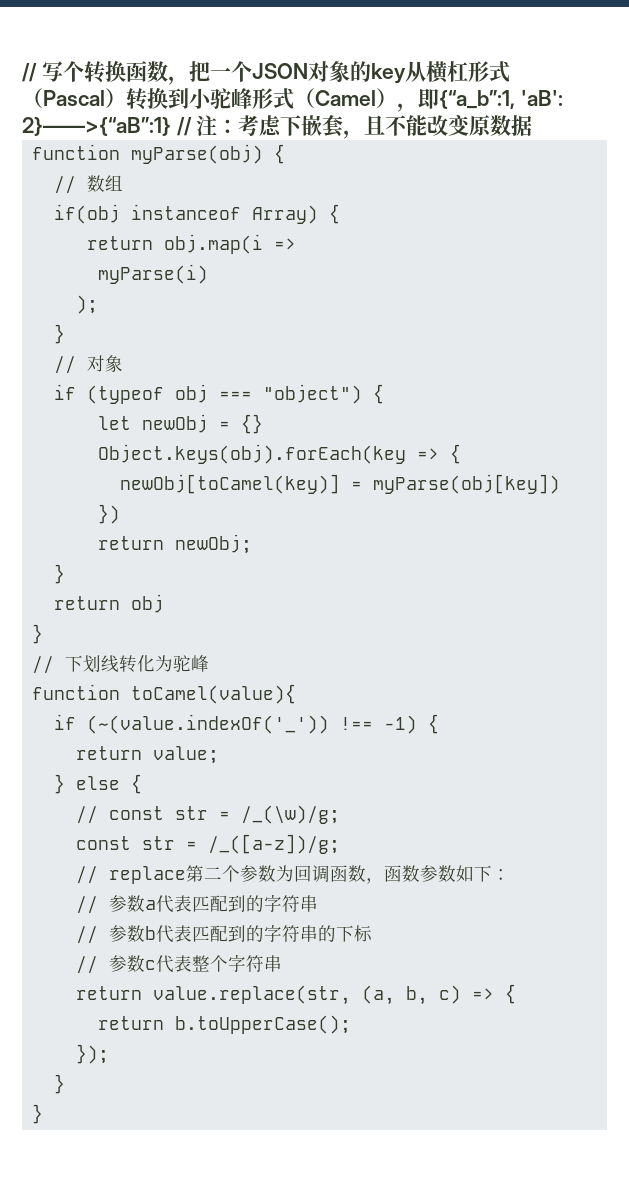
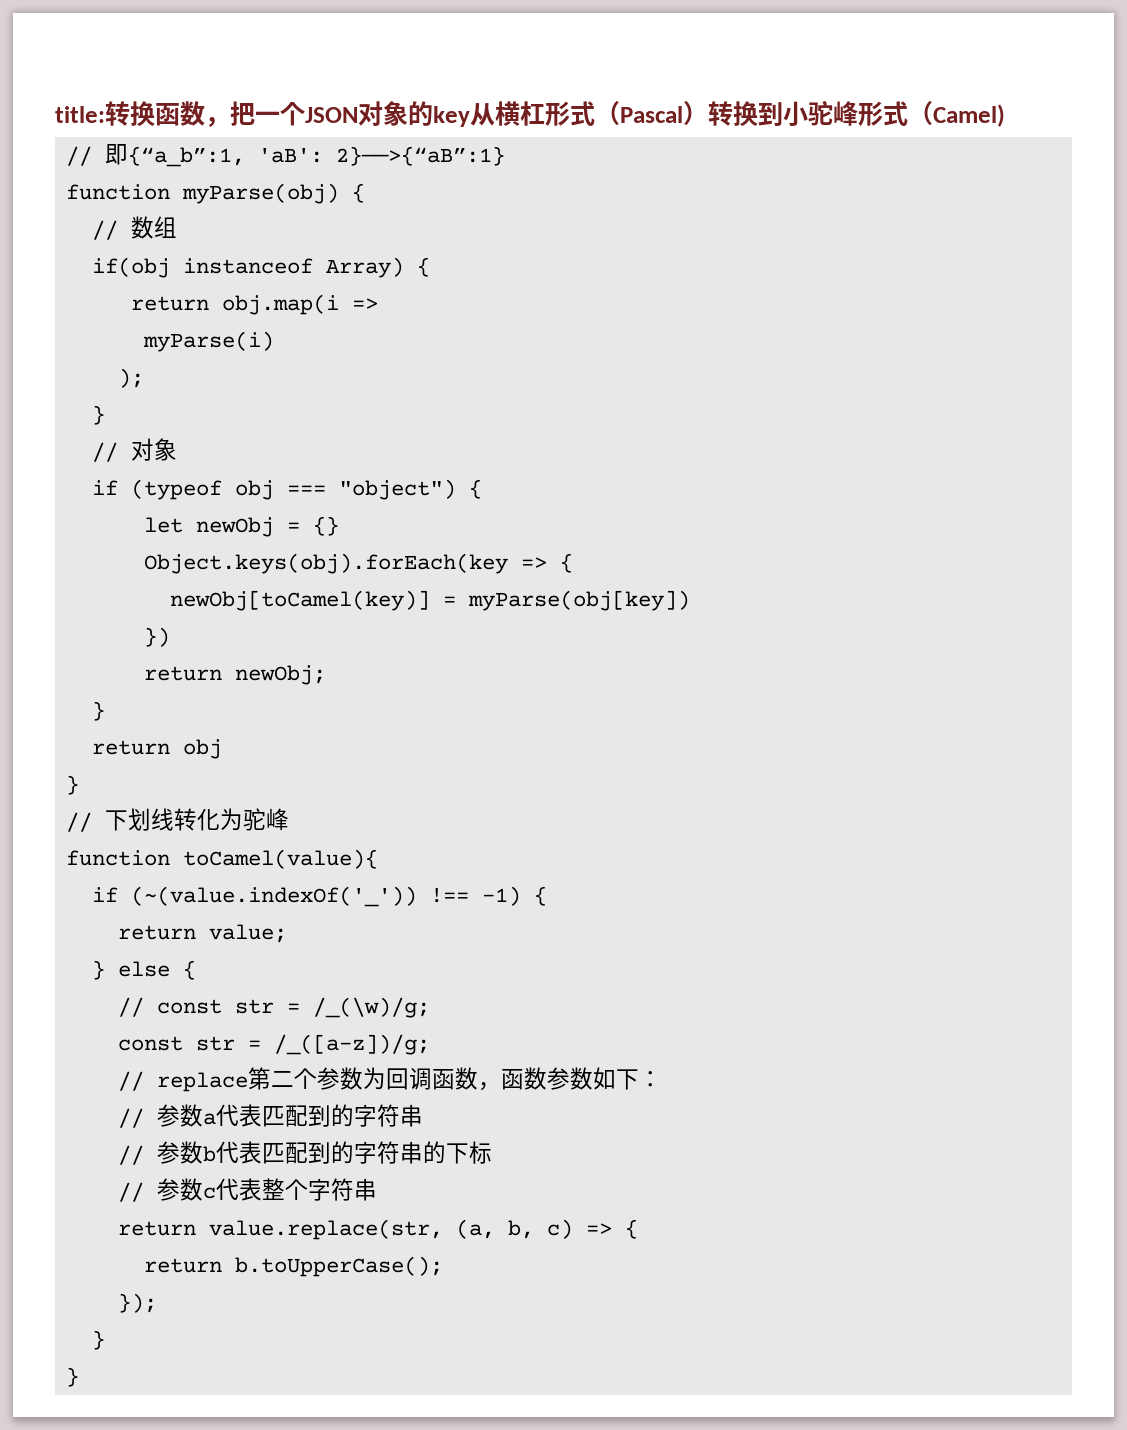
[22,61,84,82] // 写个 -> [55,106,105,123] title:
[315,88,418,112] Camel）， -> [933,104,1005,127] [65,146,92,166] Camel) // //
[176,114,533,139] // 注：考虑下嵌套，且不能改变原数据 -> (505, 156) none

